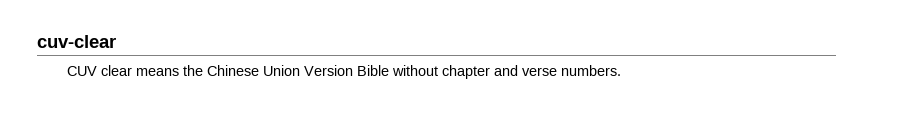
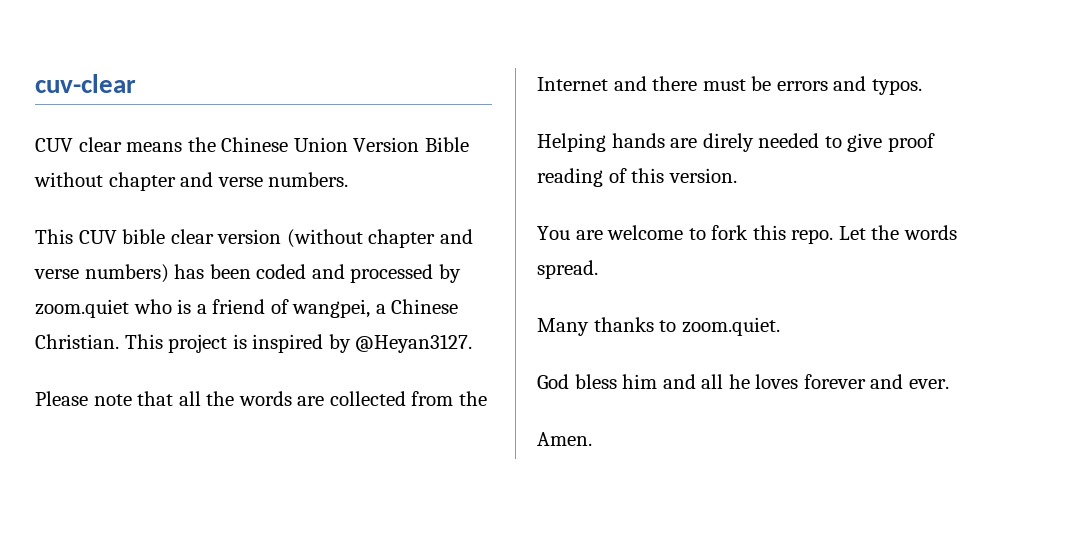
(621, 70) none -> [35,229,473,248] [34,264,461,283] [35,299,459,318] [35,334,473,353] [35,391,487,406] [537,76,922,95] [537,133,935,152] [537,168,737,187] [537,225,957,244] [537,260,598,279] [537,317,780,336] [537,374,949,389] [537,432,592,446] // This CUV bible clear version (without chapter and verse numbers) has been coded and processed by zoom.quiet who is a friend of wangpei, a Chinese Christian. This project is inspired by @Heyan3127. // Please note that all the words are collected from the Internet and there must be errors and typos. // Helping hands are direly needed to give proof reading of this version. // You are welcome to fork this repo. Let the words spread. // Many thanks to zoom.quiet. // God bless him and all he loves forever and ever. // Amen.

